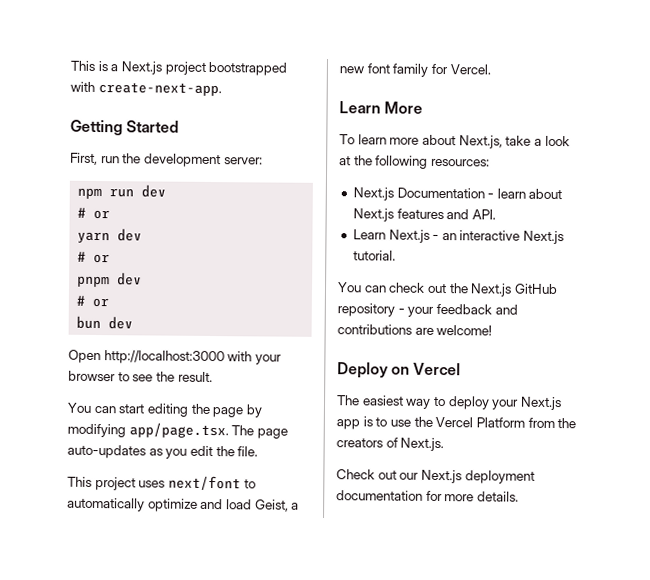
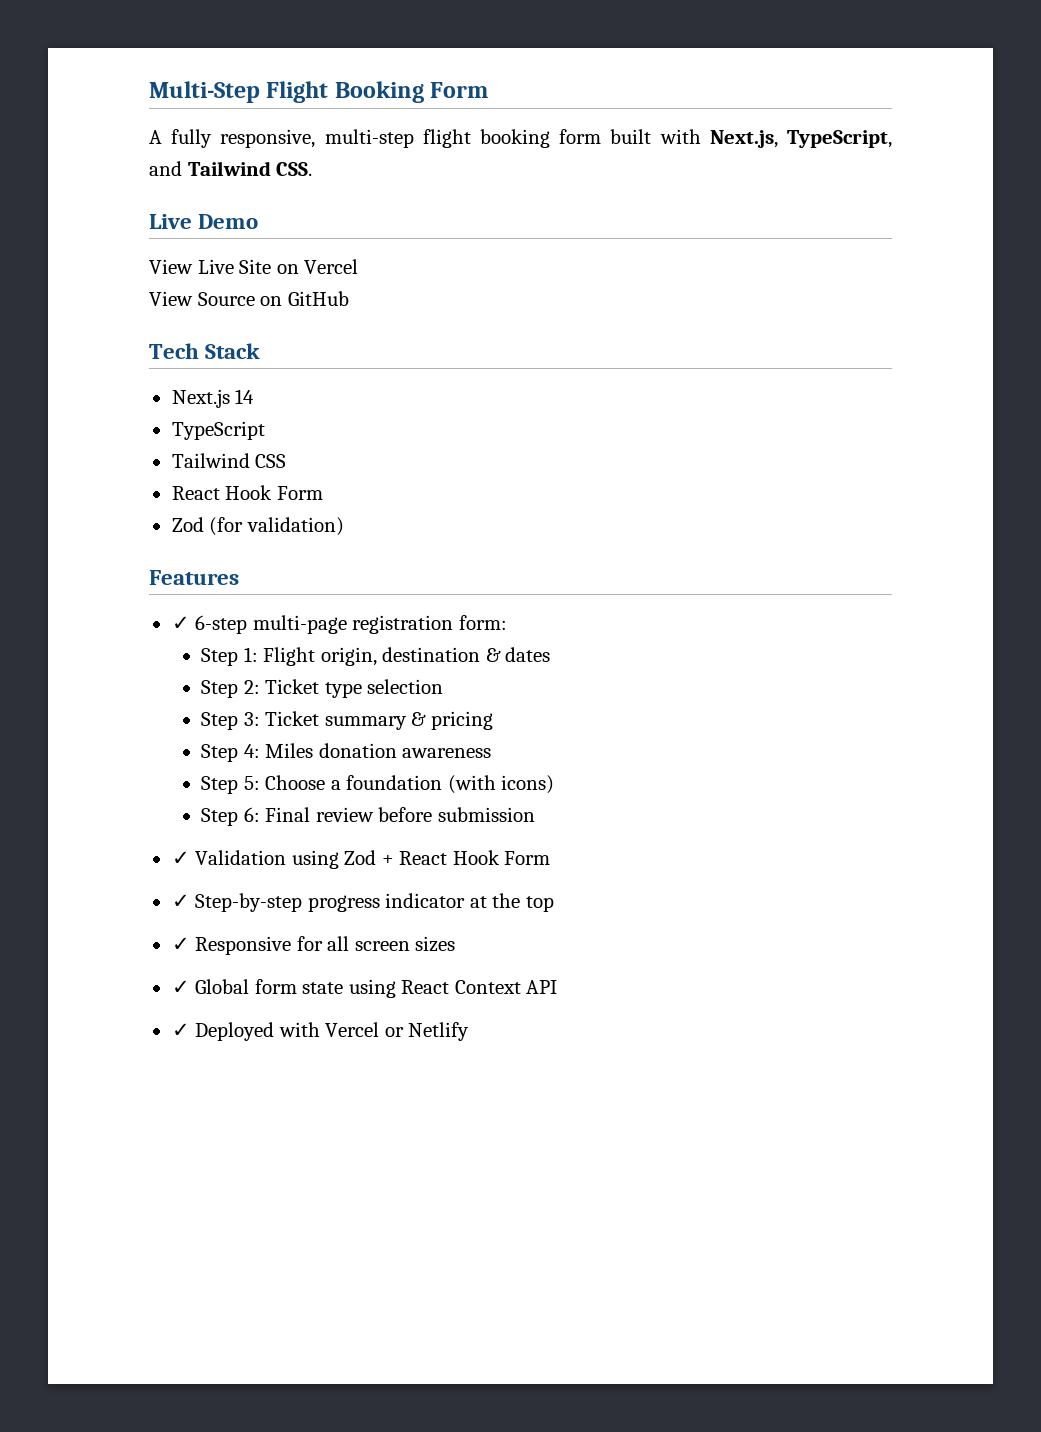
[70,60,288,76] [70,81,222,97] [70,119,180,136] [70,152,263,168] [77,184,167,200] [77,207,111,220] [77,228,143,244] [77,251,111,264] [77,272,143,288] [76,295,110,308] [76,315,134,330] [68,349,282,365] [68,370,213,383] [67,402,262,418] [67,422,288,439] [67,444,259,459] [67,475,256,491] [67,497,300,512] [339,63,491,77] [339,101,424,114] [339,134,570,149] [339,155,490,169] [352,187,563,201] [352,208,496,222] [352,229,565,245] [352,250,396,261] [337,282,558,297] [337,303,518,317] [337,324,493,336] [337,362,462,379] [336,395,562,411] [336,416,577,430] [336,437,445,452] [336,469,535,484] [336,490,519,502] This is a Next.js project bootstrapped with create-next-app. // Getting Started // First, run the development server: // npm run dev // # or // yarn dev // # or // pnpm dev // # or // bun dev // Open http://localhost:3000 with your browser to see the result. // You can start editing the page by modifying app/page.tsx. The page auto-updates as you edit the file. // This project uses next/font to automatically optimize and load Geist, a new font family for Vercel. // Learn More // To learn more about Next.js, take a look at the following resources: // Next.js Documentation - learn about Next.js features and API. // Learn Next.js - an interactive Next.js tutorial. // You can check out the Next.js GitHub repository - your feedback and contributions are welcome! // Deploy on Vercel // The easiest way to deploy your Next.js app is to use the Vercel Platform from the creators of Next.js. // Check out our Next.js deployment documentation for more details. -> [149,81,489,103] [149,129,892,148] [149,161,313,176] [149,214,259,229] [149,259,359,274] [149,291,349,306] [149,343,261,359] [171,389,255,408] [171,421,265,440] [171,453,287,468] [171,485,323,500] [171,517,344,536] [149,570,239,585] [171,615,507,634] [201,647,551,666] [201,679,444,698] [201,711,493,730] [201,743,492,762] [201,775,555,794] [201,807,535,826] [171,850,551,869] [171,893,554,912] [171,936,456,955] [171,979,558,998] [171,1022,470,1041] Multi-Step Flight Booking Form // A fully responsive, multi-step flight booking form built with Next.js, TypeScript, and Tailwind CSS. // Live Demo // View Live Site on Vercel // View Source on GitHub // Tech Stack // Next.js 14 // TypeScript // Tailwind CSS // React Hook Form // Zod (for validation) // Features // ✓ 6-step multi-page registration form: // Step 1: Flight origin, destination & dates // Step 2: Ticket type selection // Step 3: Ticket summary & pricing // Step 4: Miles donation awareness // Step 5: Choose a foundation (with icons) // Step 6: Final review before submission // ✓ Validation using Zod + React Hook Form // ✓ Step-by-step progress indicator at the top // ✓ Responsive for all screen sizes // ✓ Global form state using React Context API // ✓ Deployed with Vercel or Netlify

